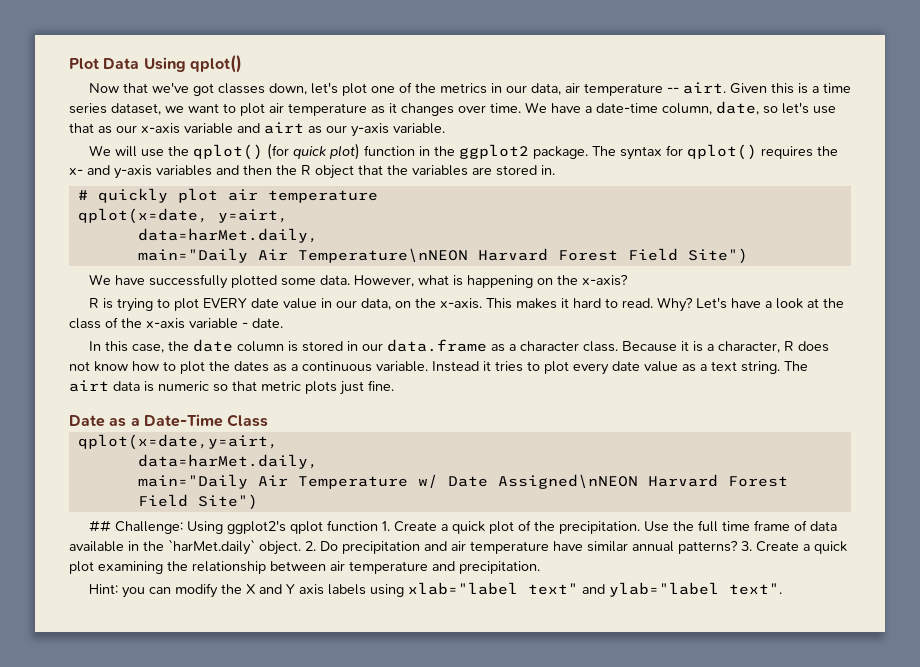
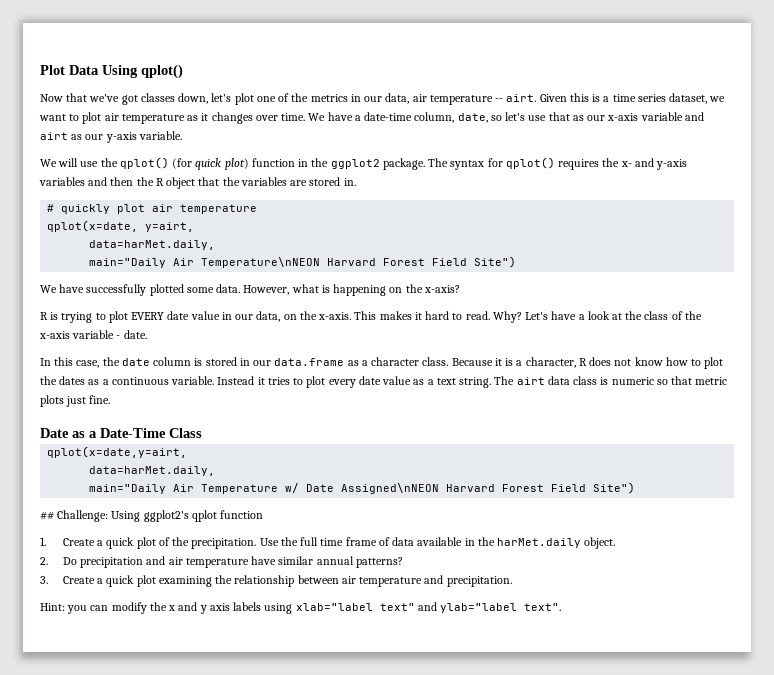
(140, 386) none -> [573,376,598,385] class
(378, 525) none -> (264, 514) //
[168,539,255,555] `harMet.daily` -> [496,538,581,548] harMet.daily
(301, 548) none -> (616, 543) //
(738, 547) none -> (403, 562) //
[245,584,295,594] X and Y -> [168,602,207,614] x and y

